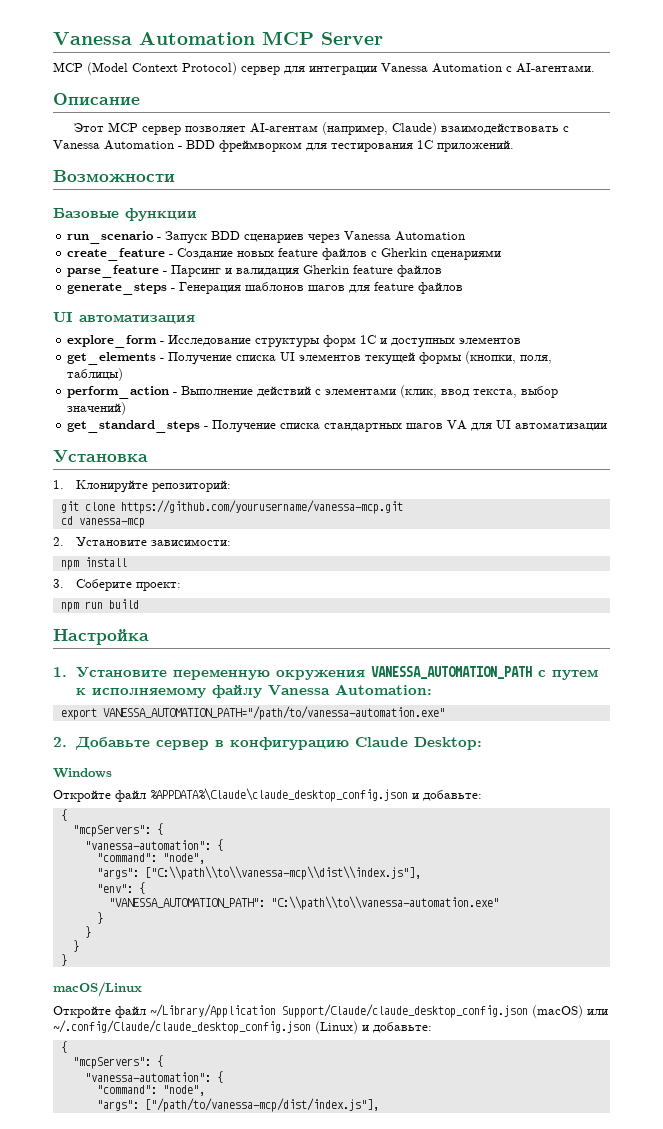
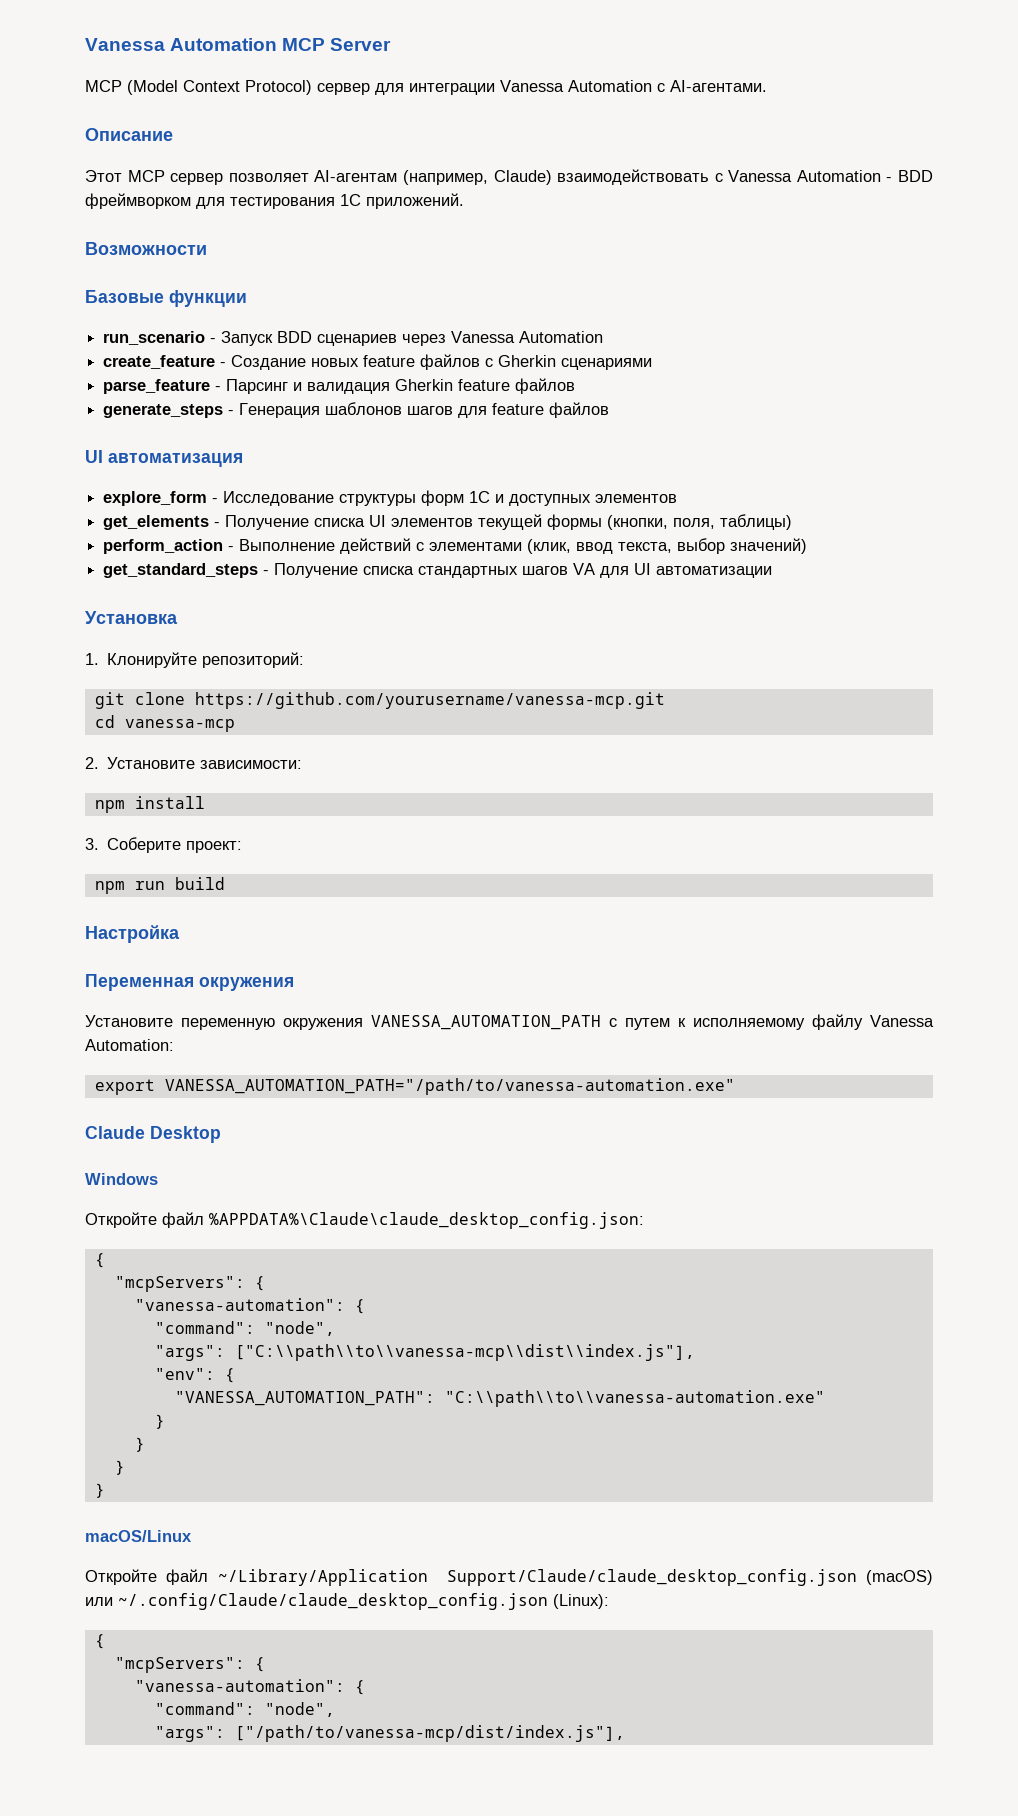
[53,667,67,677] 1. -> [85,974,294,991] Переменная окружения //
[53,737,482,750] 2. Добавьте сервер в конфигурацию Claude Desktop: -> [85,1126,221,1143] Claude Desktop
[150,788,482,802] %APPDATA%\Claude\claude_desktop_config.json и добавьте: -> [209,1212,644,1229] %APPDATA%\Claude\claude_desktop_config.json:
[315,1021,432,1034] (Linux) и добавьте: -> [553,1594,609,1609] (Linux):

